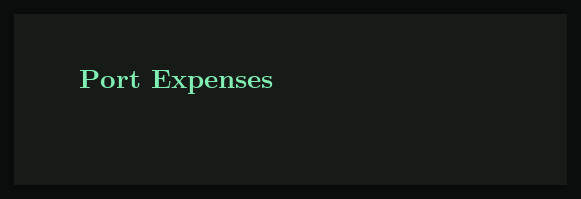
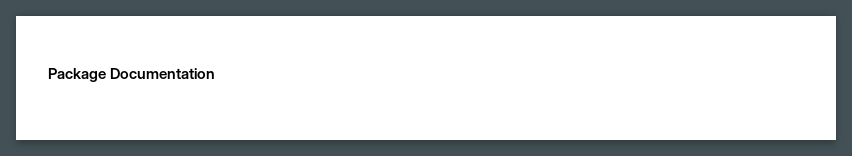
[79,70,273,94] Port Expenses -> [48,68,216,82] Package Documentation

